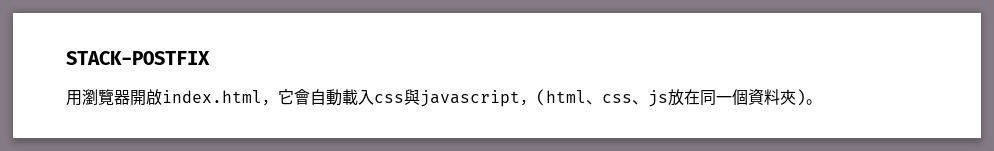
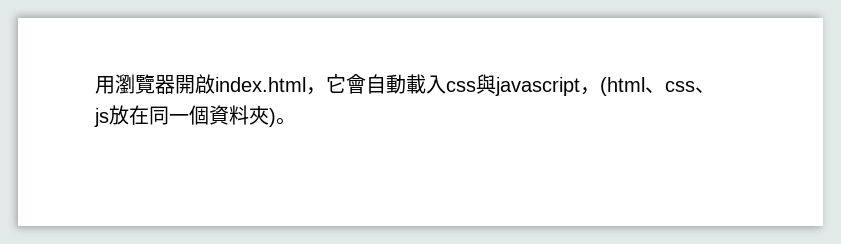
[66,51,210,65] STACK-POSTFIX // -> (95, 85) none

